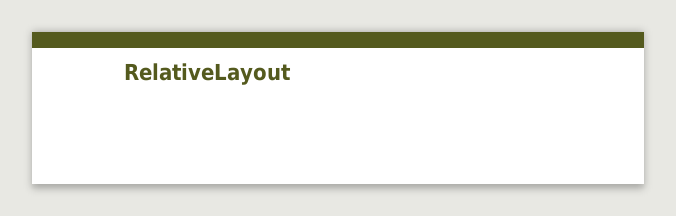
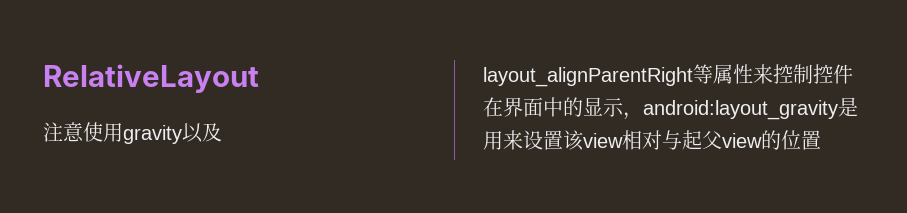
(291, 74) none -> [43,122,222,144] [483,64,853,87] [483,97,858,120] [483,130,821,151] // 注意使用gravity以及layout_alignParentRight等属性来控制控件在界面中的显示，android:layout_gravity是用来设置该view相对与起父view的位置

